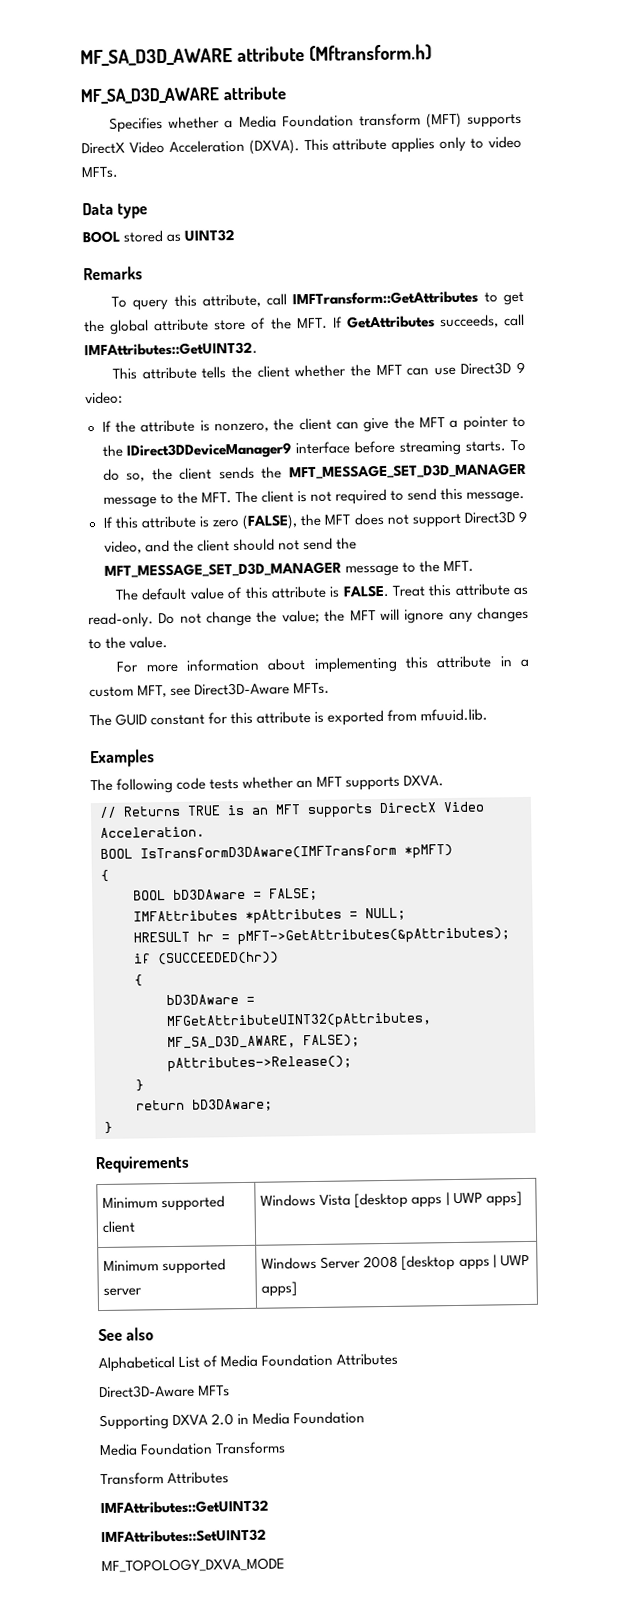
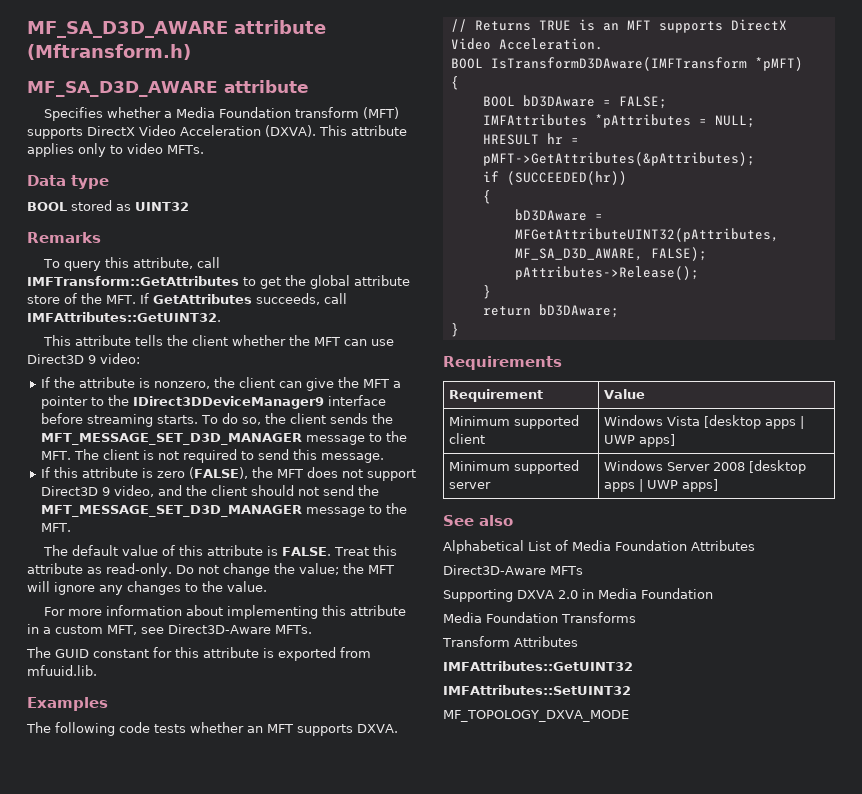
(190, 1164) none -> [449,389,544,402] [604,389,646,399] // Requirement | Value

